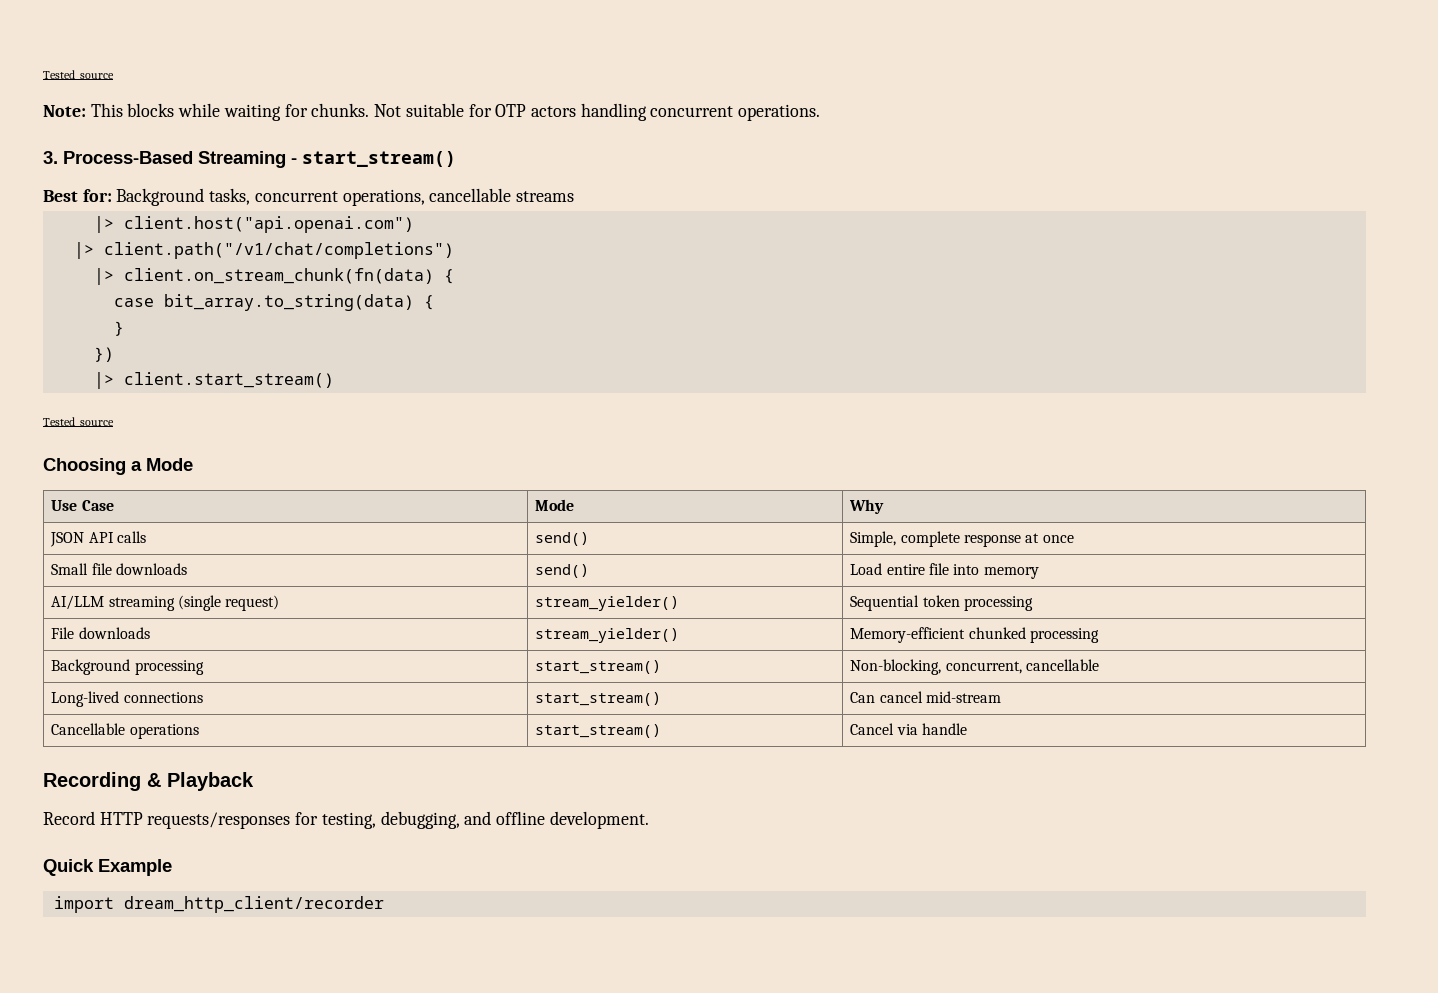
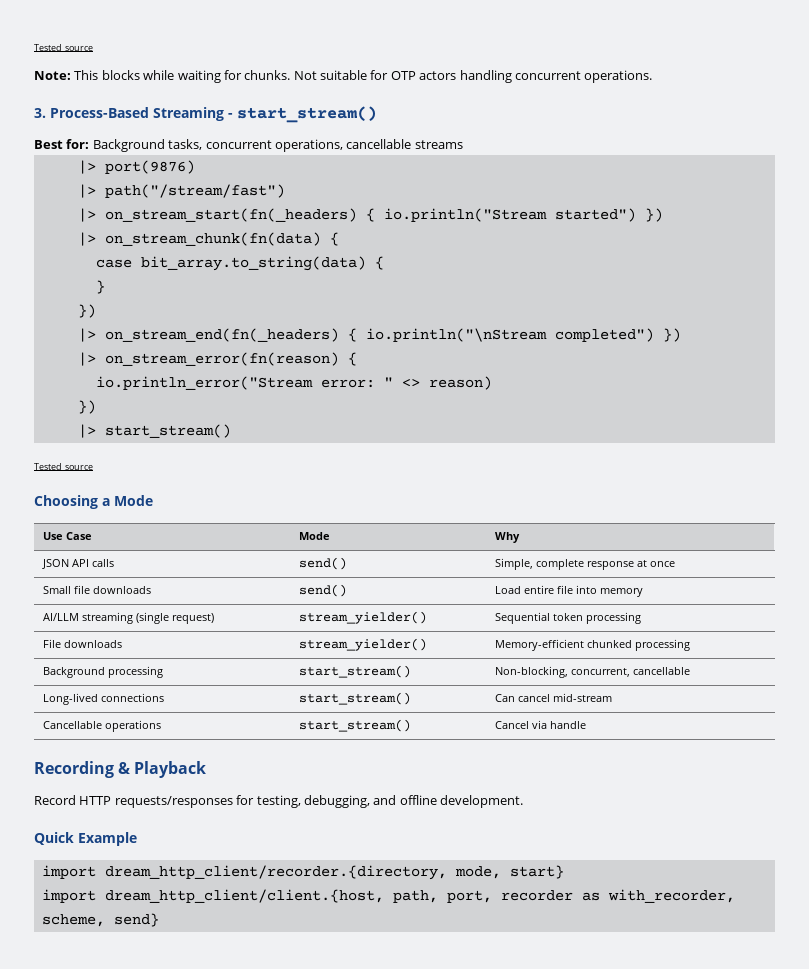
[123,216,414,233] [73,242,454,259] [93,268,434,285] client.host("api.openai.com") // |> client.path("/v1/chat/completions") // |> client.on_stream_chunk(fn(data) -> [104,160,195,174] [77,184,285,198] [77,208,663,222] [77,232,321,246] port(9876) // |> path("/stream/fast") // |> on_stream_start(fn(_headers) { io.println("Stream started") }) // |> on_stream_chunk(fn(data)
[123,372,334,388] client.start_stream() -> [104,328,681,342] [77,352,357,366] [95,376,492,390] [77,400,96,414] [77,424,231,438] on_stream_end(fn(_headers) { io.println("\nStream completed") }) // |> on_stream_error(fn(reason) { // io.println_error("Stream error: " <> reason) // }) // |> start_stream()
[123,896,384,913] dream_http_client/recorder -> [104,865,564,880] [41,889,735,903] [41,913,159,927] dream_http_client/recorder.{directory, mode, start} // import dream_http_client/client.{host, path, port, recorder as with_recorder, scheme, send}

